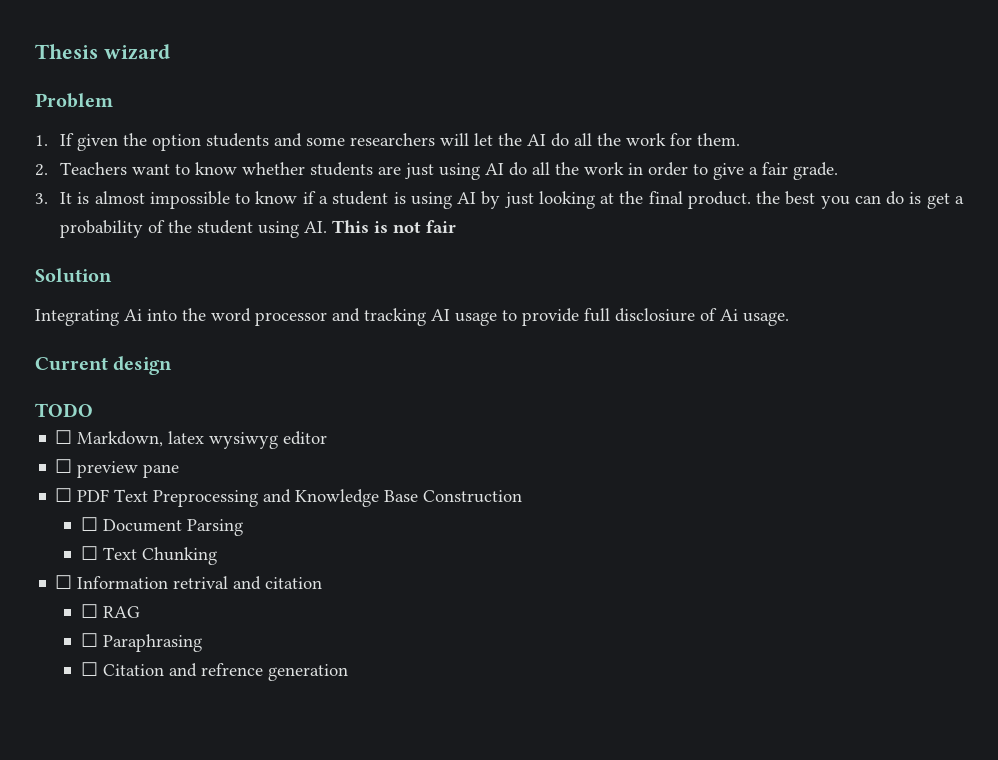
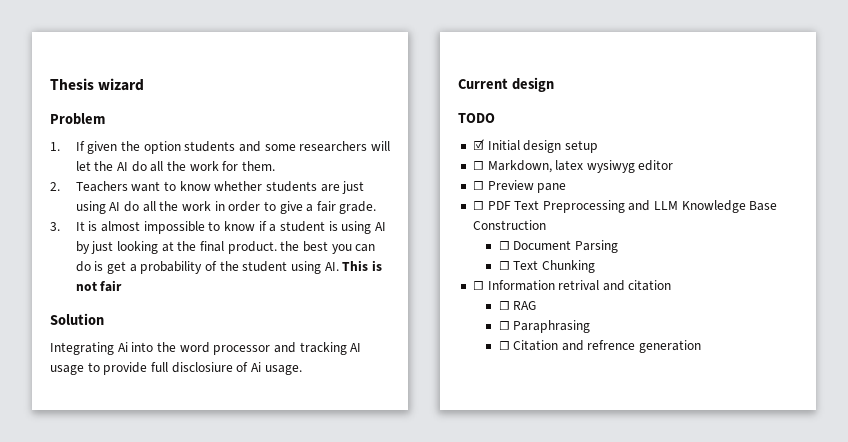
(93, 410) none -> [472,139,598,153] // ☑ Initial design setup
[77,461,139,478] preview -> [487,180,534,190] Preview
(292, 496) none -> [654,201,679,210] LLM

